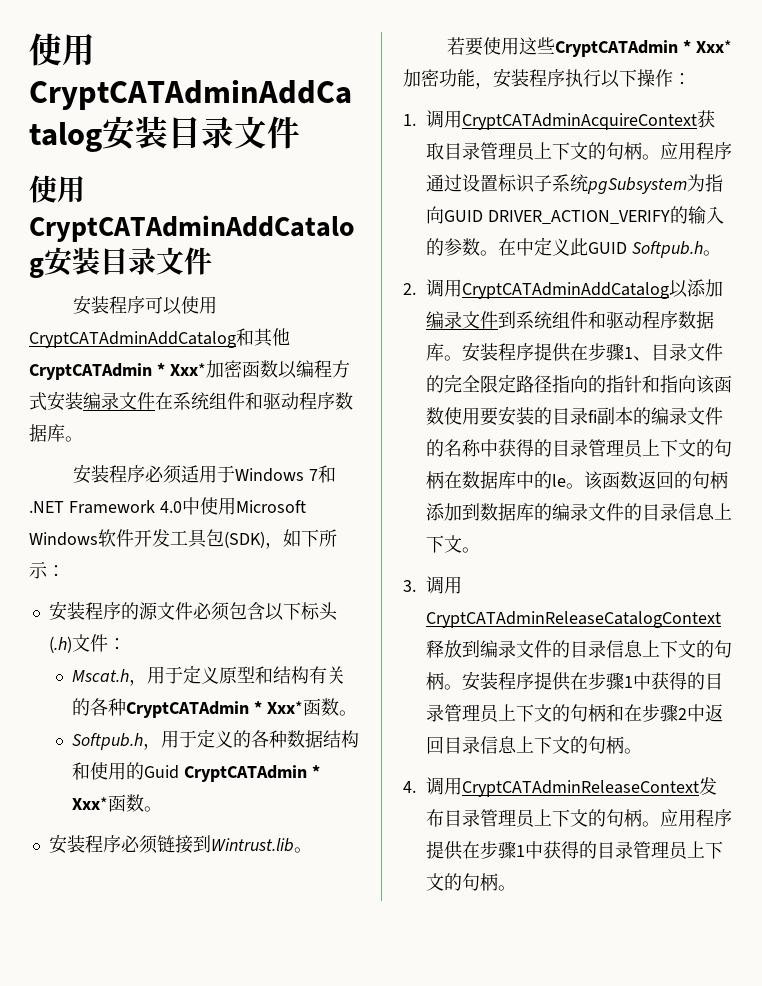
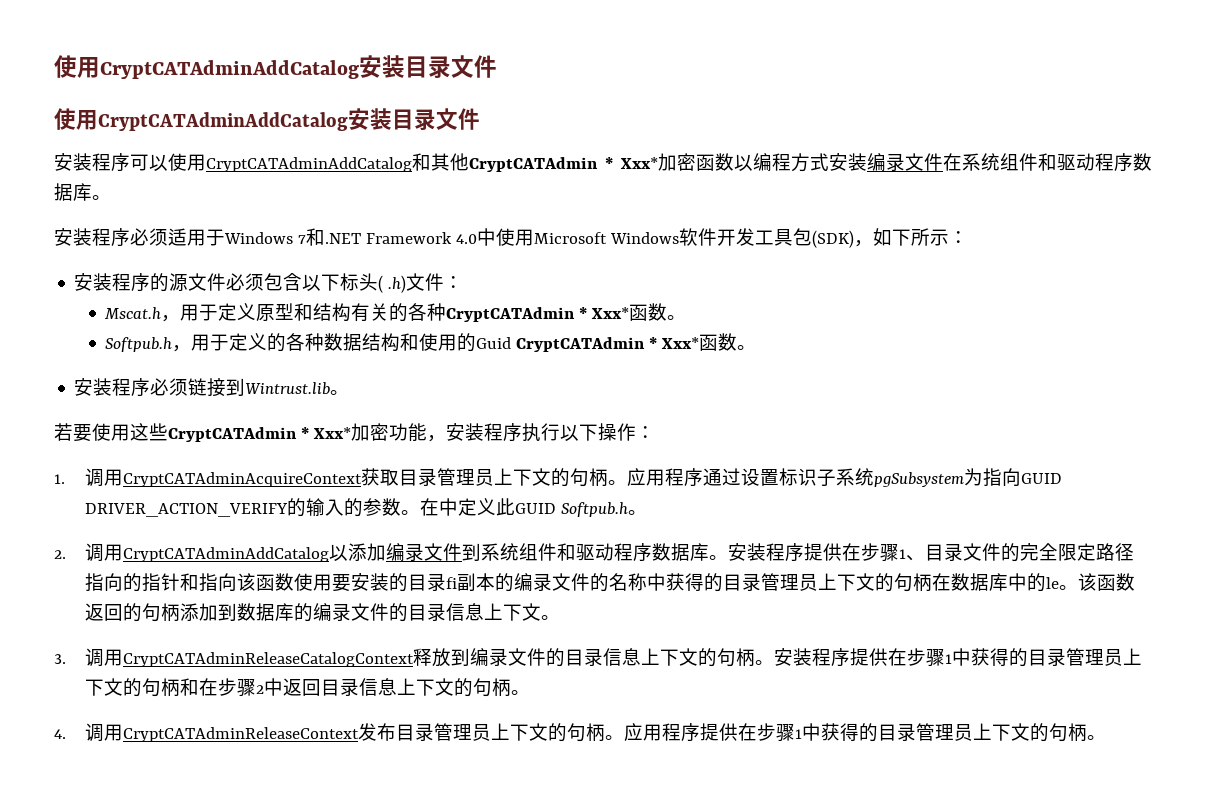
[48,636,72,653] (.h) -> [378,275,407,293] ( .h)

